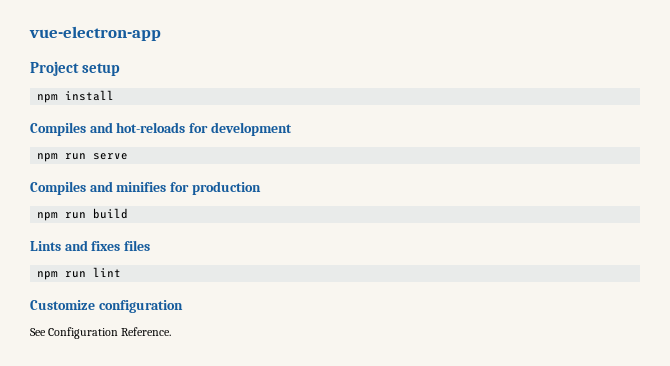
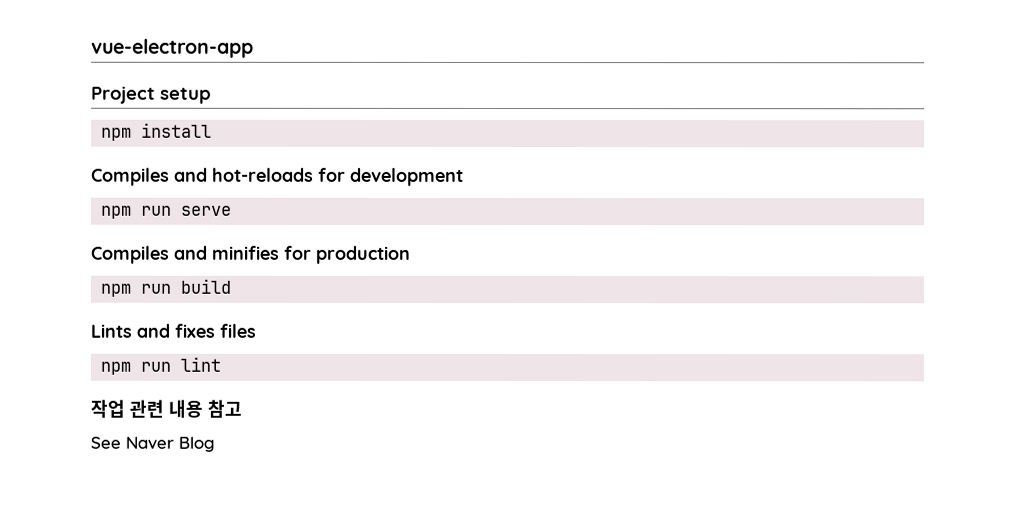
[30,300,183,313] Customize configuration -> [90,399,242,418] 작업 관련 내용 참고
[48,327,172,339] Configuration Reference. -> [125,436,215,452] Naver Blog

